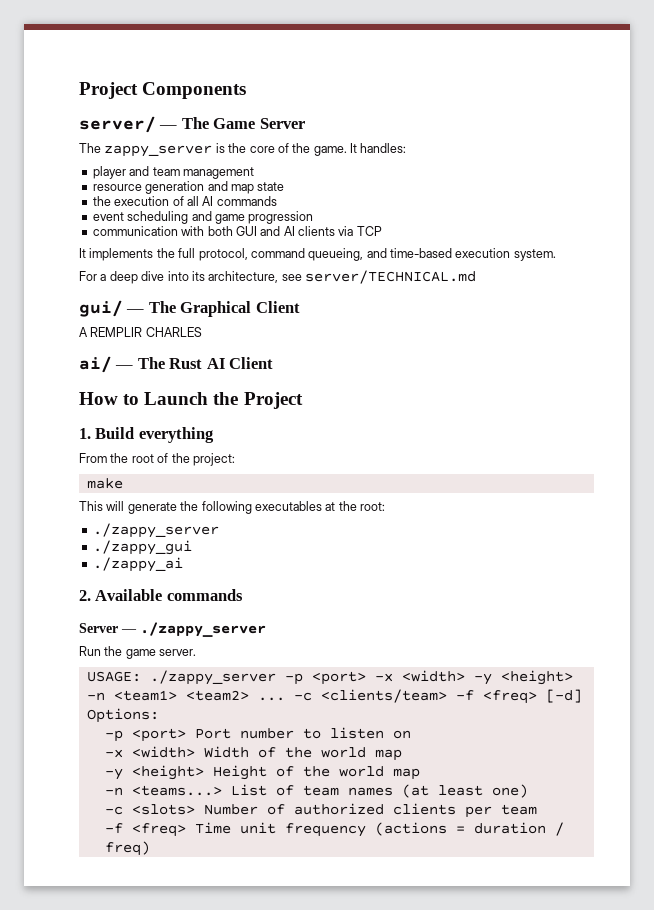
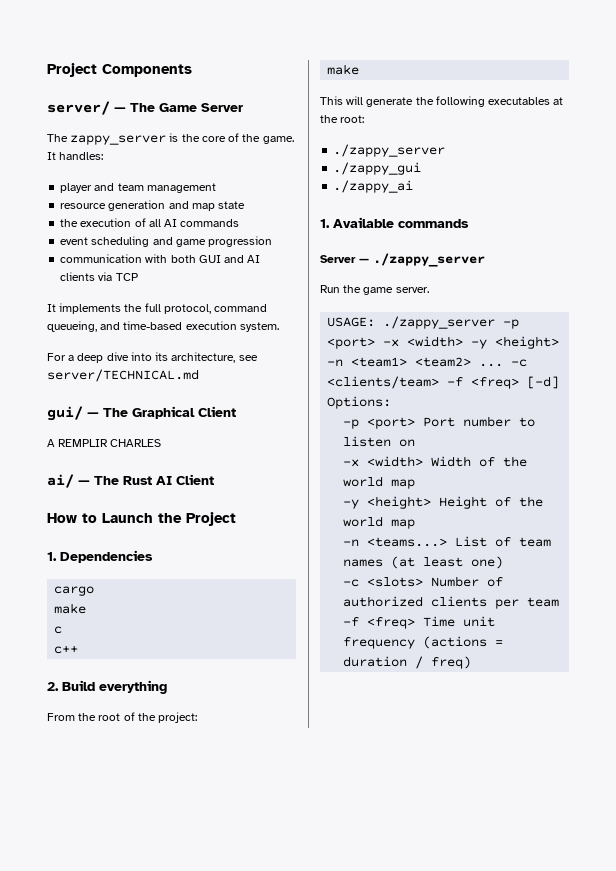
(91, 433) none -> [60,550,153,563] [54,586,95,596] [54,603,87,614] [54,626,63,634] [54,646,79,654] [47,682,59,691] Dependencies // cargo // make // c // c++ // 2.
[79,590,91,601] 2. -> [320,219,330,228] 1.

